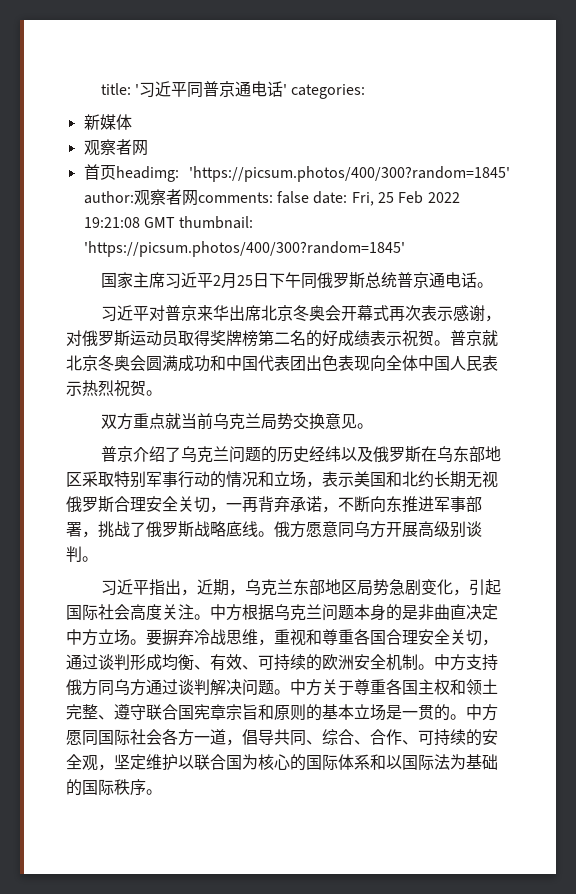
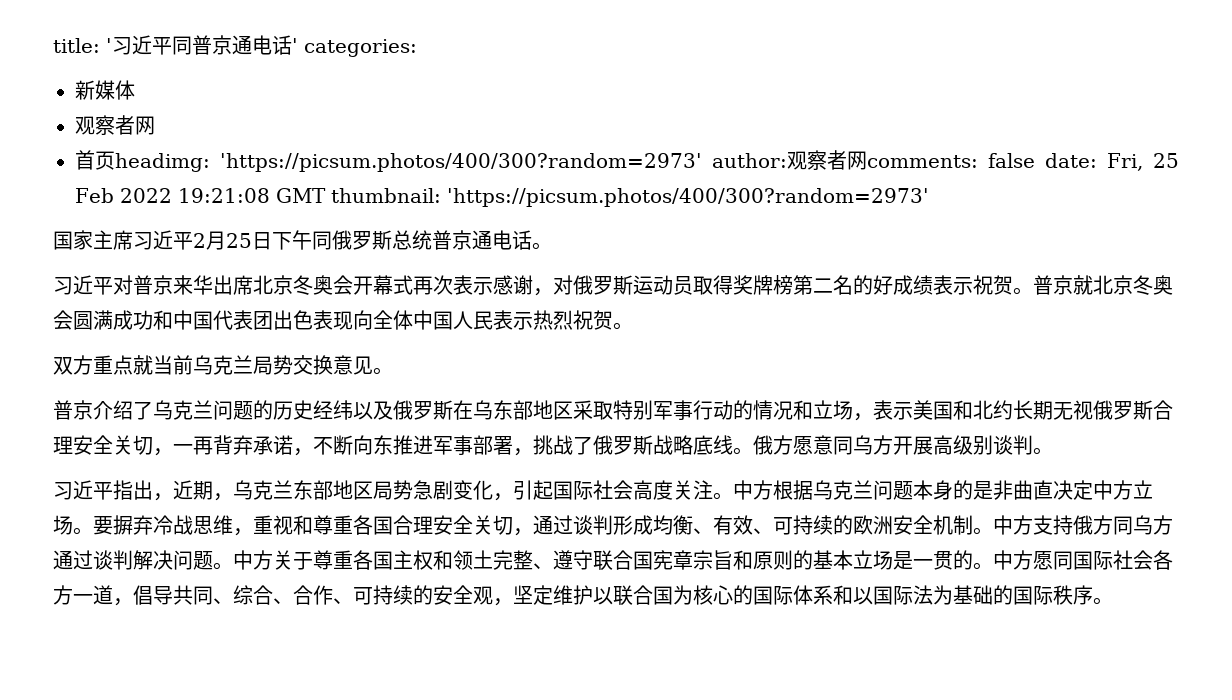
[188,166,510,182] 'https://picsum.photos/400/300?random=1845' -> [220,153,702,172] 'https://picsum.photos/400/300?random=2973'
[83,241,405,257] 'https://picsum.photos/400/300?random=1845' -> [446,188,929,207] 'https://picsum.photos/400/300?random=2973'

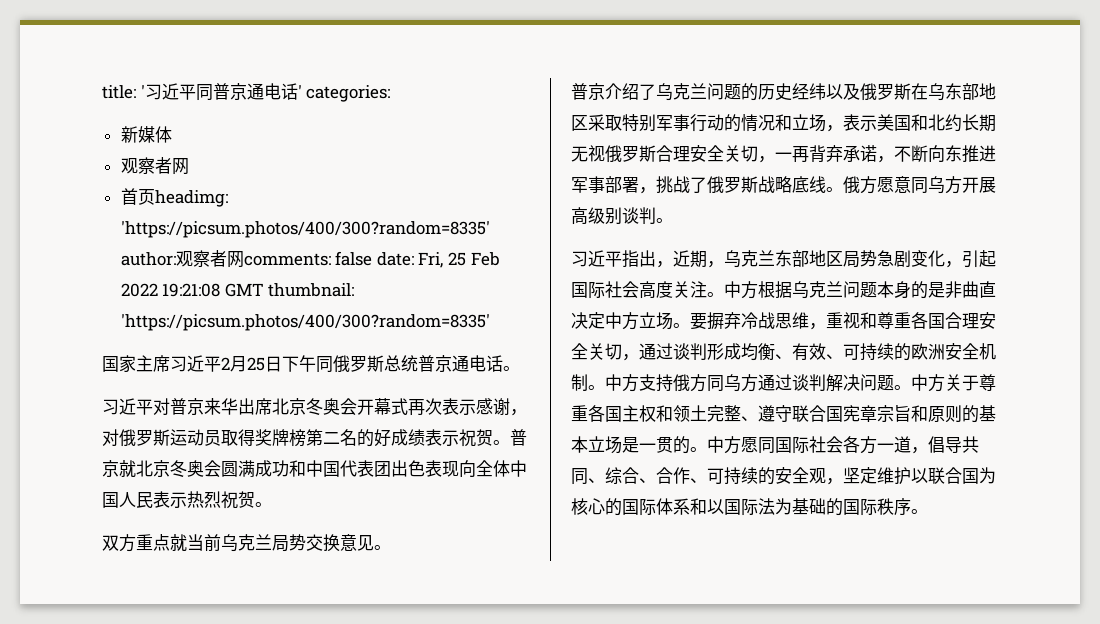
[220,153,702,172] 'https://picsum.photos/400/300?random=2973' -> [120,221,490,238] 'https://picsum.photos/400/300?random=8335'
[446,188,929,207] 'https://picsum.photos/400/300?random=2973' -> [120,314,490,331] 'https://picsum.photos/400/300?random=8335'

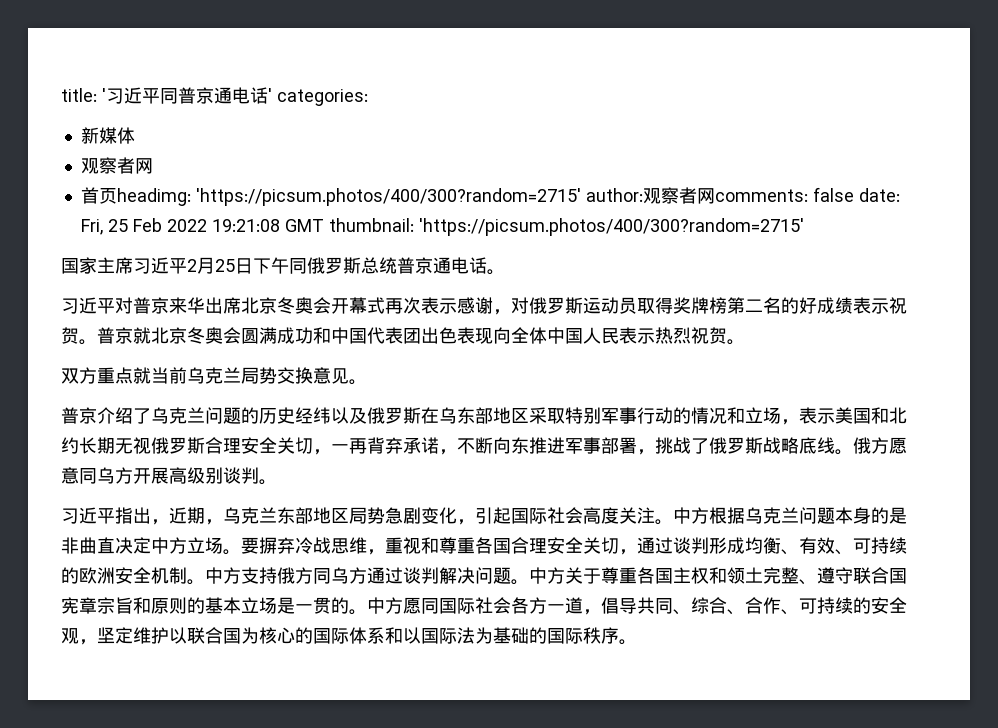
[120,221,490,238] 'https://picsum.photos/400/300?random=8335' -> [195,188,581,206] 'https://picsum.photos/400/300?random=2715'
[120,314,490,331] 'https://picsum.photos/400/300?random=8335' -> [418,218,804,236] 'https://picsum.photos/400/300?random=2715'

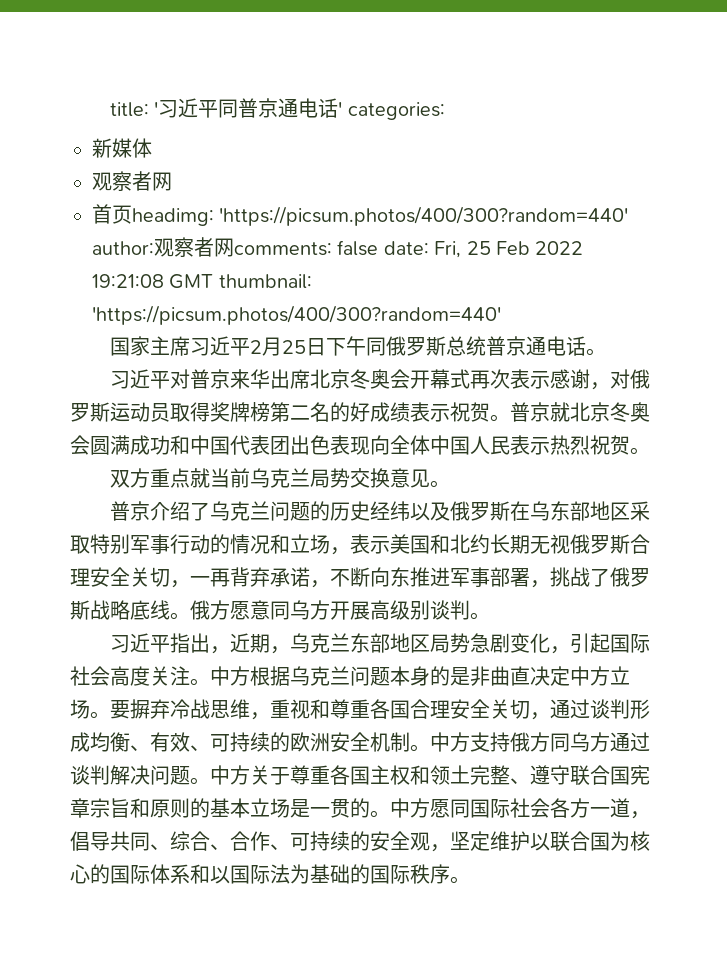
[195,188,581,206] 'https://picsum.photos/400/300?random=2715' -> [219,206,629,226] 'https://picsum.photos/400/300?random=440'
[418,218,804,236] 'https://picsum.photos/400/300?random=2715' -> [92,305,501,325] 'https://picsum.photos/400/300?random=440'

